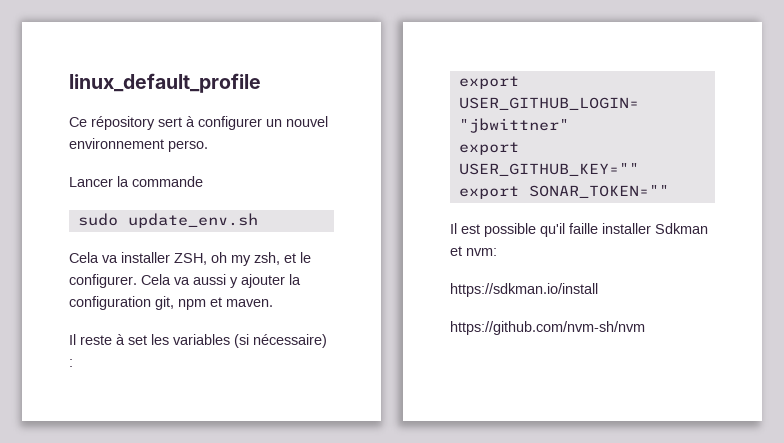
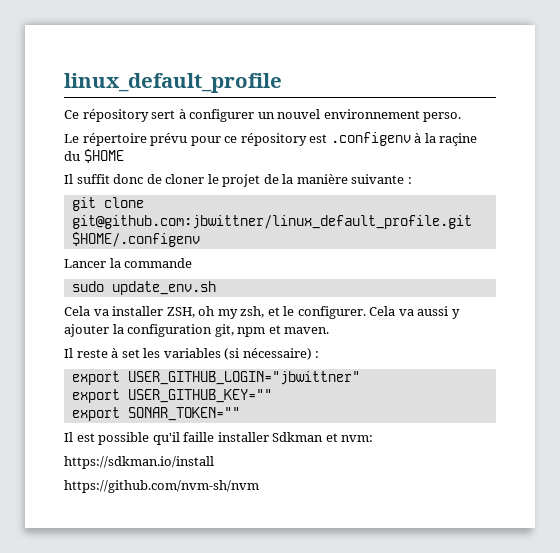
(208, 146) none -> [64,132,478,146] [64,149,124,163] [64,174,412,187] [71,197,144,211] [71,215,472,229] [71,232,200,247] // Le répertoire prévu pour ce répository est .configenv à la raçine du $HOME // Il suffit donc de cloner le projet de la manière suivante : // git clone git@github.com:jbwittner/linux_default_profile.git $HOME/.configenv

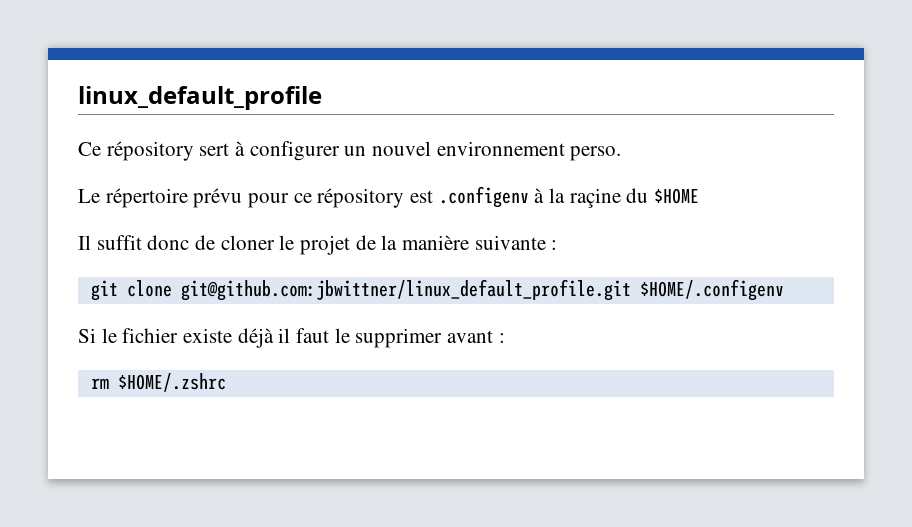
[64,258,193,268] [71,281,216,295] [64,306,460,319] [64,324,330,337] [64,348,320,360] [71,371,360,385] [71,389,272,403] [71,407,240,421] [64,432,374,445] [64,456,214,469] [64,480,259,493] Lancer la commande // sudo update_env.sh // Cela va installer ZSH, oh my zsh, et le configurer. Cela va aussi y ajouter la configuration git, npm et maven. // Il reste à set les variables (si nécessaire) : // export USER_GITHUB_LOGIN="jbwittner" // export USER_GITHUB_KEY="" // export SONAR_TOKEN="" // Il est possible qu'il faille installer Sdkman et nvm: // https://sdkman.io/install // https://github.com/nvm-sh/nvm -> [78,328,505,348] [90,373,226,392] Si le fichier existe déjà il faut le supprimer avant : // rm $HOME/.zshrc

